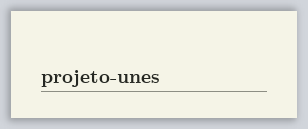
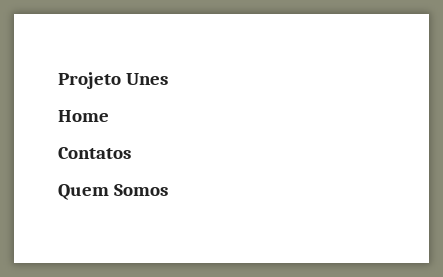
[41,70,160,87] projeto-unes -> [58,72,168,89] [58,110,109,122] [58,147,131,159] [58,184,168,200] Projeto Unes // Home // Contatos // Quem Somos

